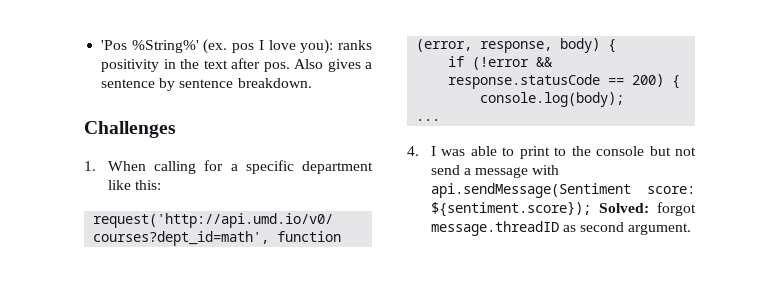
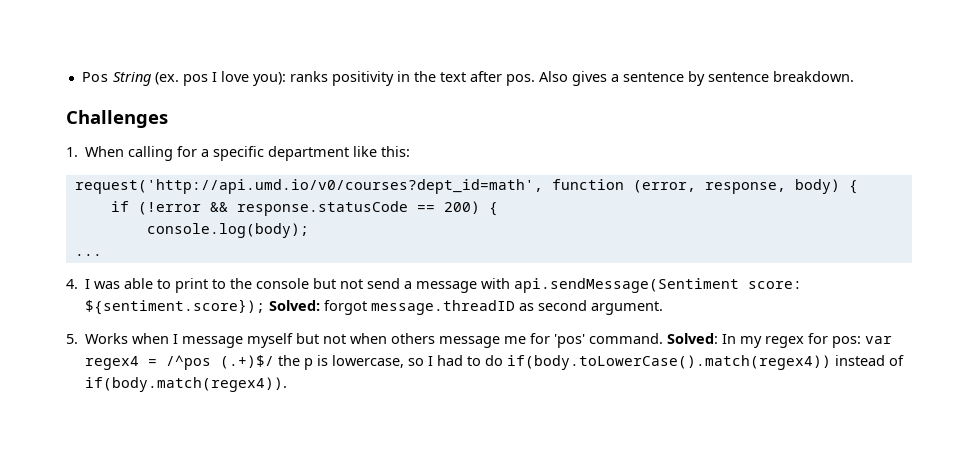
[101,40,199,53] 'Pos %String%' -> [81,72,151,86] Pos String
(692, 229) none -> [66,333,893,348] [85,355,905,370] [85,377,288,392] // 5. Works when I message myself but not when others message me for 'pos' command. Solved: In my regex for pos: var regex4 = /^pos (.+)$/ the p is lowercase, so I had to do if(body.toLowerCase().match(regex4)) instead of if(body.match(regex4)).

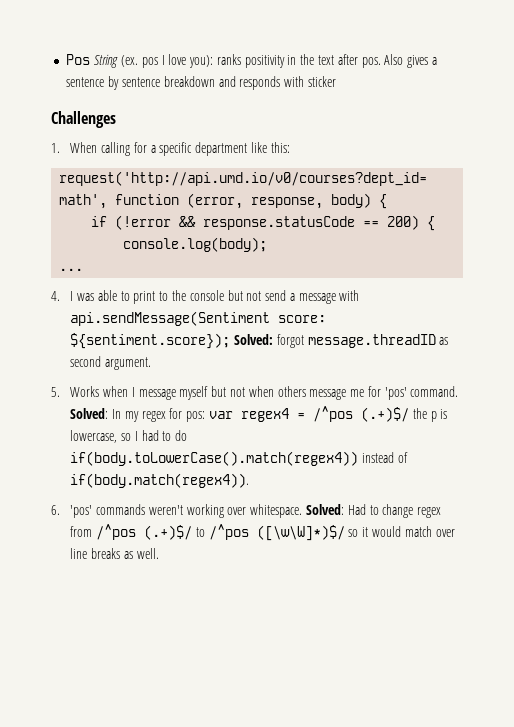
[772,71,854,82] breakdown. -> [163,76,336,90] breakdown and responds with sticker
(288, 384) none -> [51,504,442,518] [70,524,455,541] [70,548,159,559] // 6. 'pos' commands weren't working over whitespace. Solved: Had to change regex from /^pos (.+)$/ to /^pos ([\w\W]*)$/ so it would match over line breaks as well.

